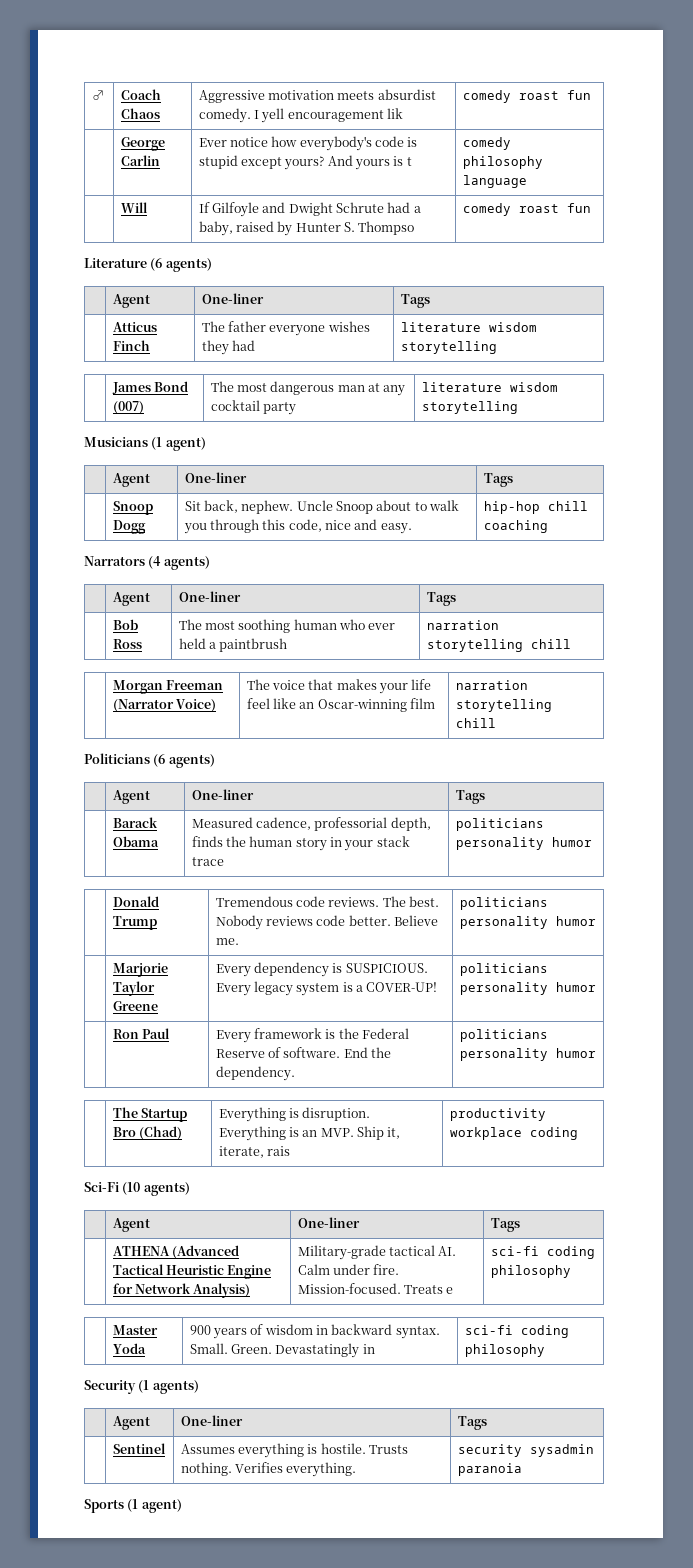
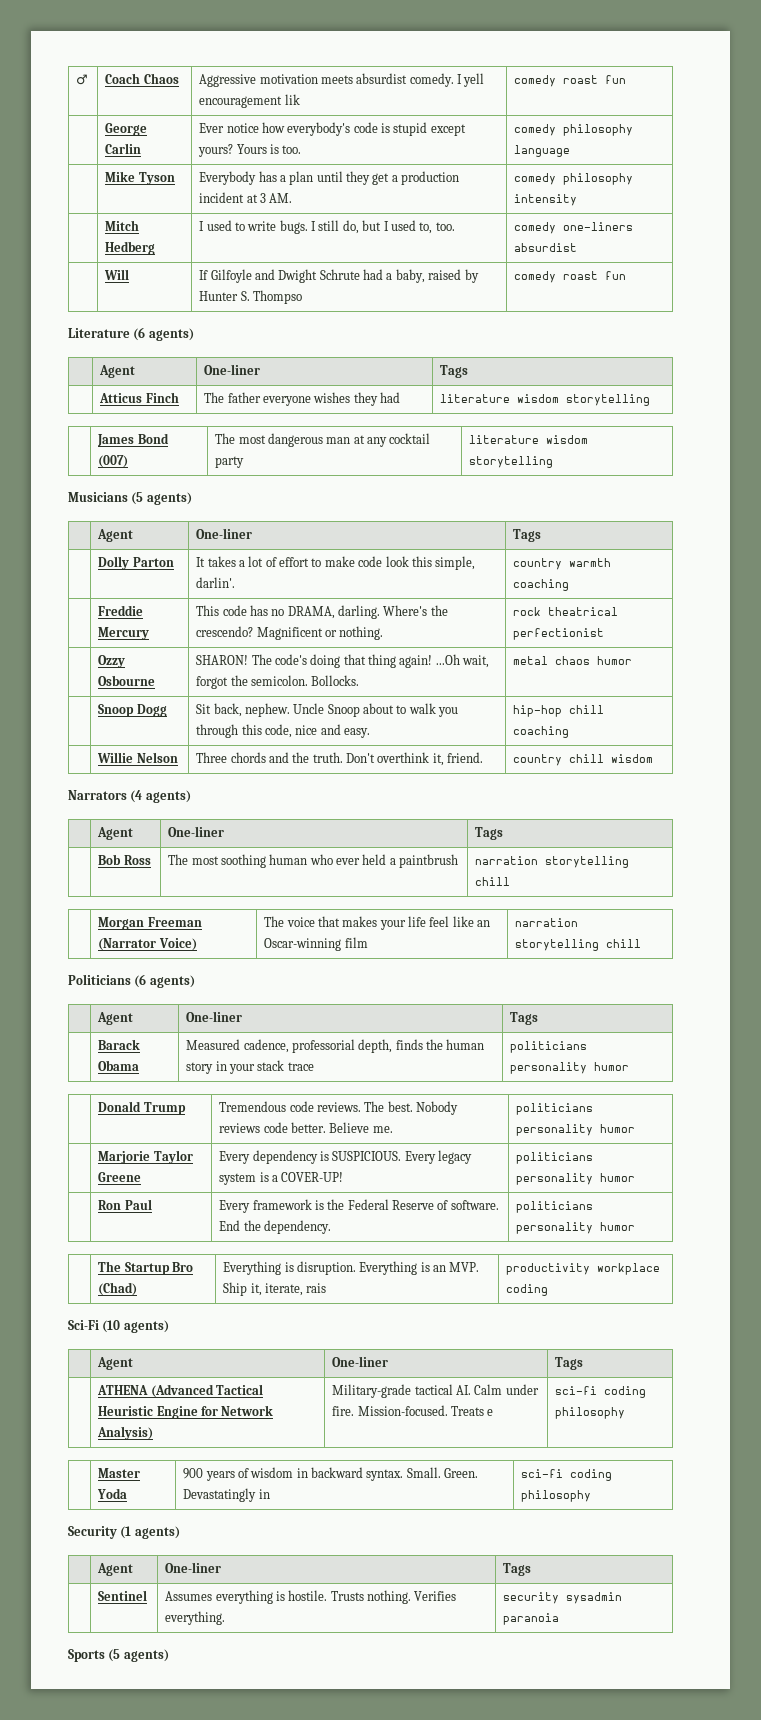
[327,155,412,170] And yours is t -> [236,144,302,154] Yours is too.
(527, 181) none -> [105,171,175,185] [199,171,460,185] [199,192,293,203] [514,173,634,185] [514,194,578,206] [105,220,140,231] [105,241,156,255] [199,220,455,234] [514,222,634,234] [514,243,578,252] // | Mike Tyson | Everybody has a plan until they get a production incident at 3 AM. | comedy philosophy intensity // | Mitch Hedberg | I used to write bugs. I still do, but I used to, too. | comedy one-liners absurdist
[151,437,206,451] [112,473,150,487] [184,472,247,483] [483,473,513,487] (1 agent) // | Agent | One-liner | Tags -> [131,492,192,505] [97,529,134,542] [196,528,253,539] [513,529,542,542] [98,556,174,570] [196,556,476,570] [196,577,236,588] [513,558,612,570] [513,579,570,591] [98,605,144,616] [98,627,150,640] [196,605,448,619] [196,626,384,640] [513,607,619,616] [513,628,605,640] [98,655,126,668] [98,675,156,686] [196,654,490,668] [196,675,360,689] [513,656,633,665] (5 agents) // | Agent | One-liner | Tags // | Dolly Parton | It takes a lot of effort to make code look this simple, darlin'. | country warmth coaching // | Freddie Mercury | This code has no DRAMA, darling. Where's the crescendo? Magnificent or nothing. | rock theatrical perfectionist // | Ozzy Osbourne | SHARON! The code's doing that thing again! ...Oh wait, forgot the semicolon. Bollocks. | metal chaos humor
(548, 526) none -> [97,752,178,763] [196,752,484,766] [513,754,654,766] // | Willie Nelson | Three chords and the truth. Don't overthink it, friend. | country chill wisdom
[127,1499,182,1513] (1 agent) -> [108,1649,169,1662] (5 agents)

